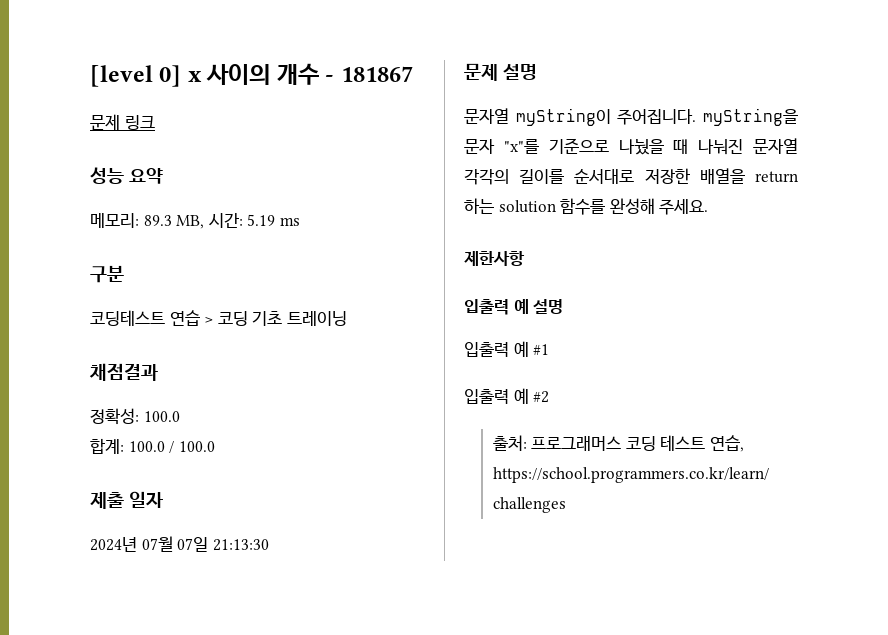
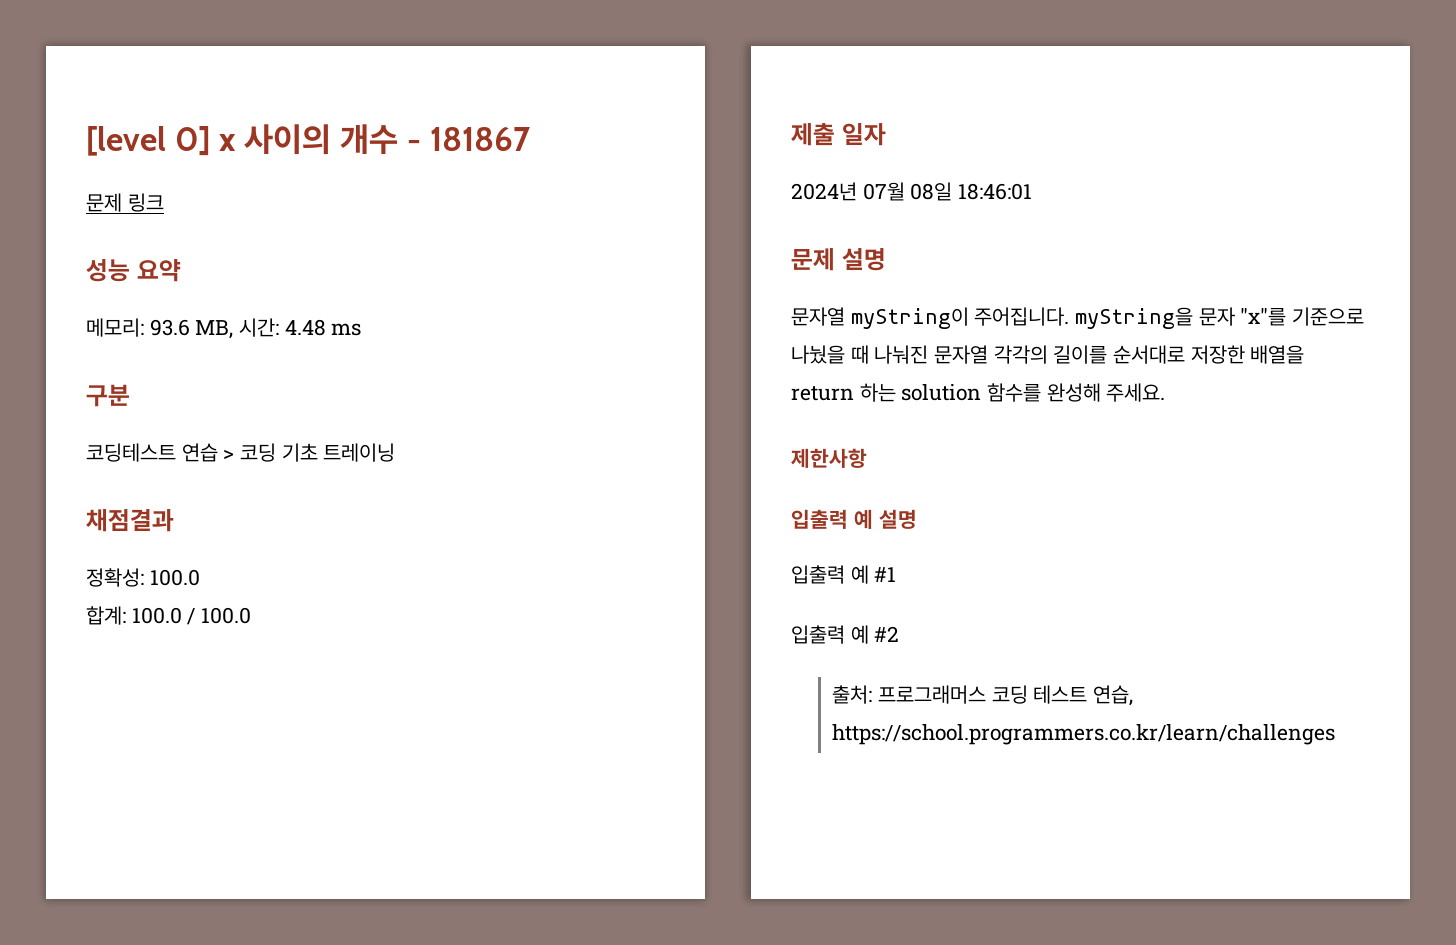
[143,215,172,226] 89.3 -> [149,319,190,336] 93.6
[247,214,276,226] 5.19 -> [284,319,326,336] 4.48
[177,537,269,552] 07일 21:13:30 -> [910,182,1033,201] 08일 18:46:01

